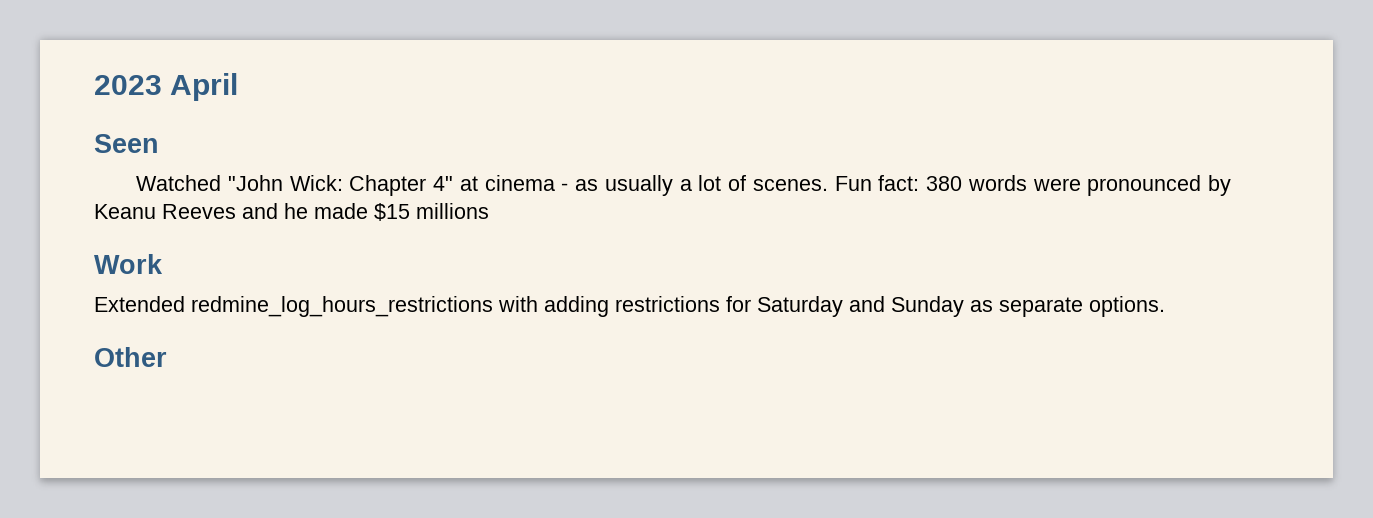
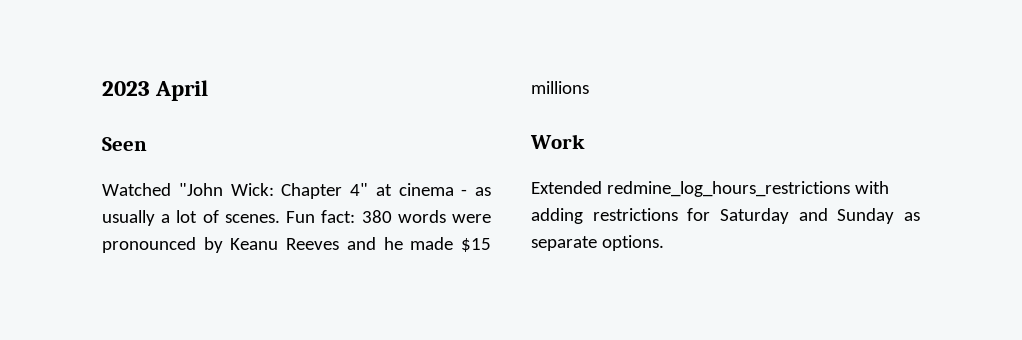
[94,347,167,367] // Other -> (664, 243) none

